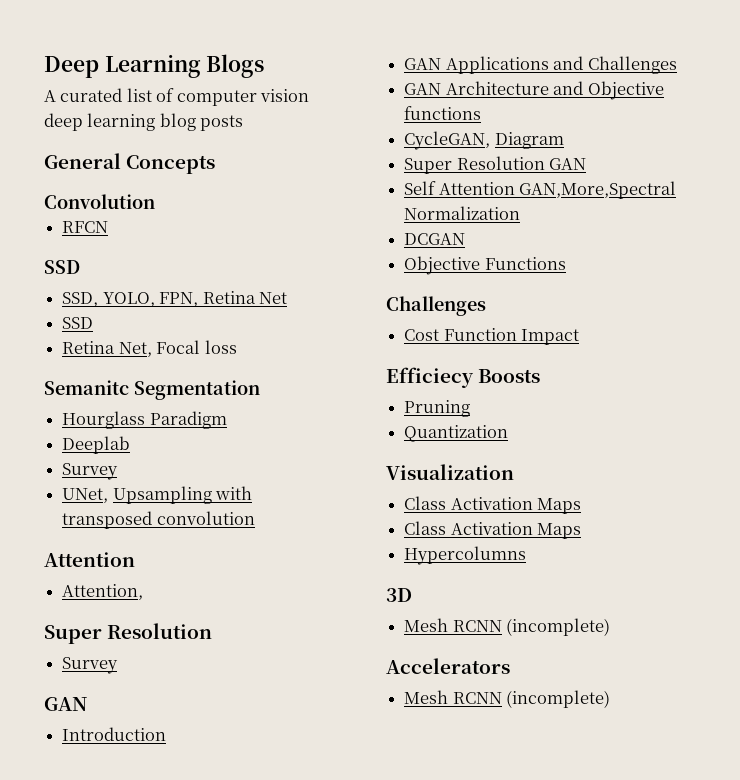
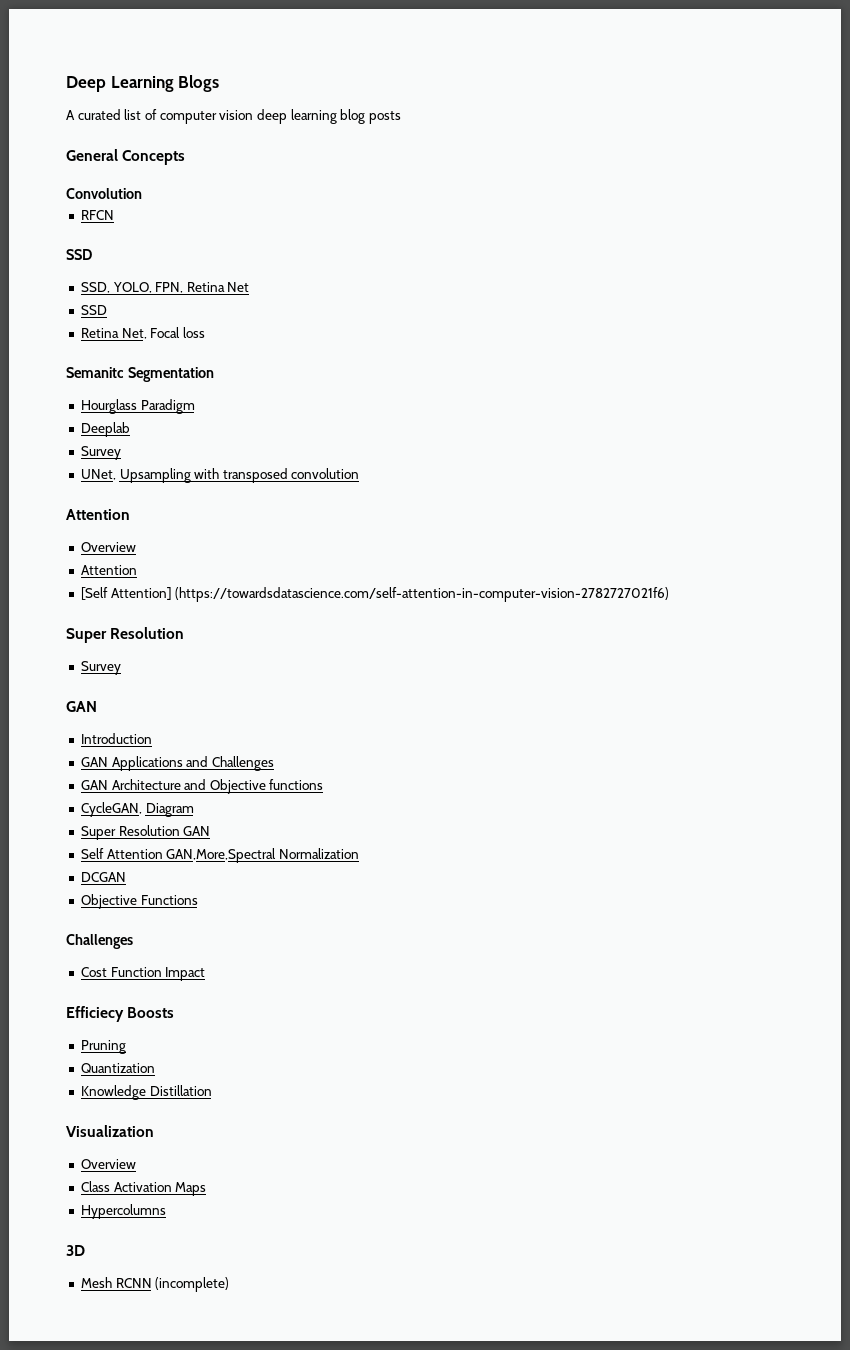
[62,584,144,600] Attention, -> [80,542,136,552] [80,565,137,575] [80,587,670,602] Overview // Attention // [Self Attention] (https://towardsdatascience.com/self-attention-in-computer-vision-2782727021f6)
(509, 433) none -> [80,1085,212,1100] // Knowledge Distillation
[404,496,582,514] Class Activation Maps -> [80,1159,136,1169] Overview
[386,658,510,674] [404,690,611,708] // Accelerators // Mesh RCNN (incomplete) -> (230, 1284) none

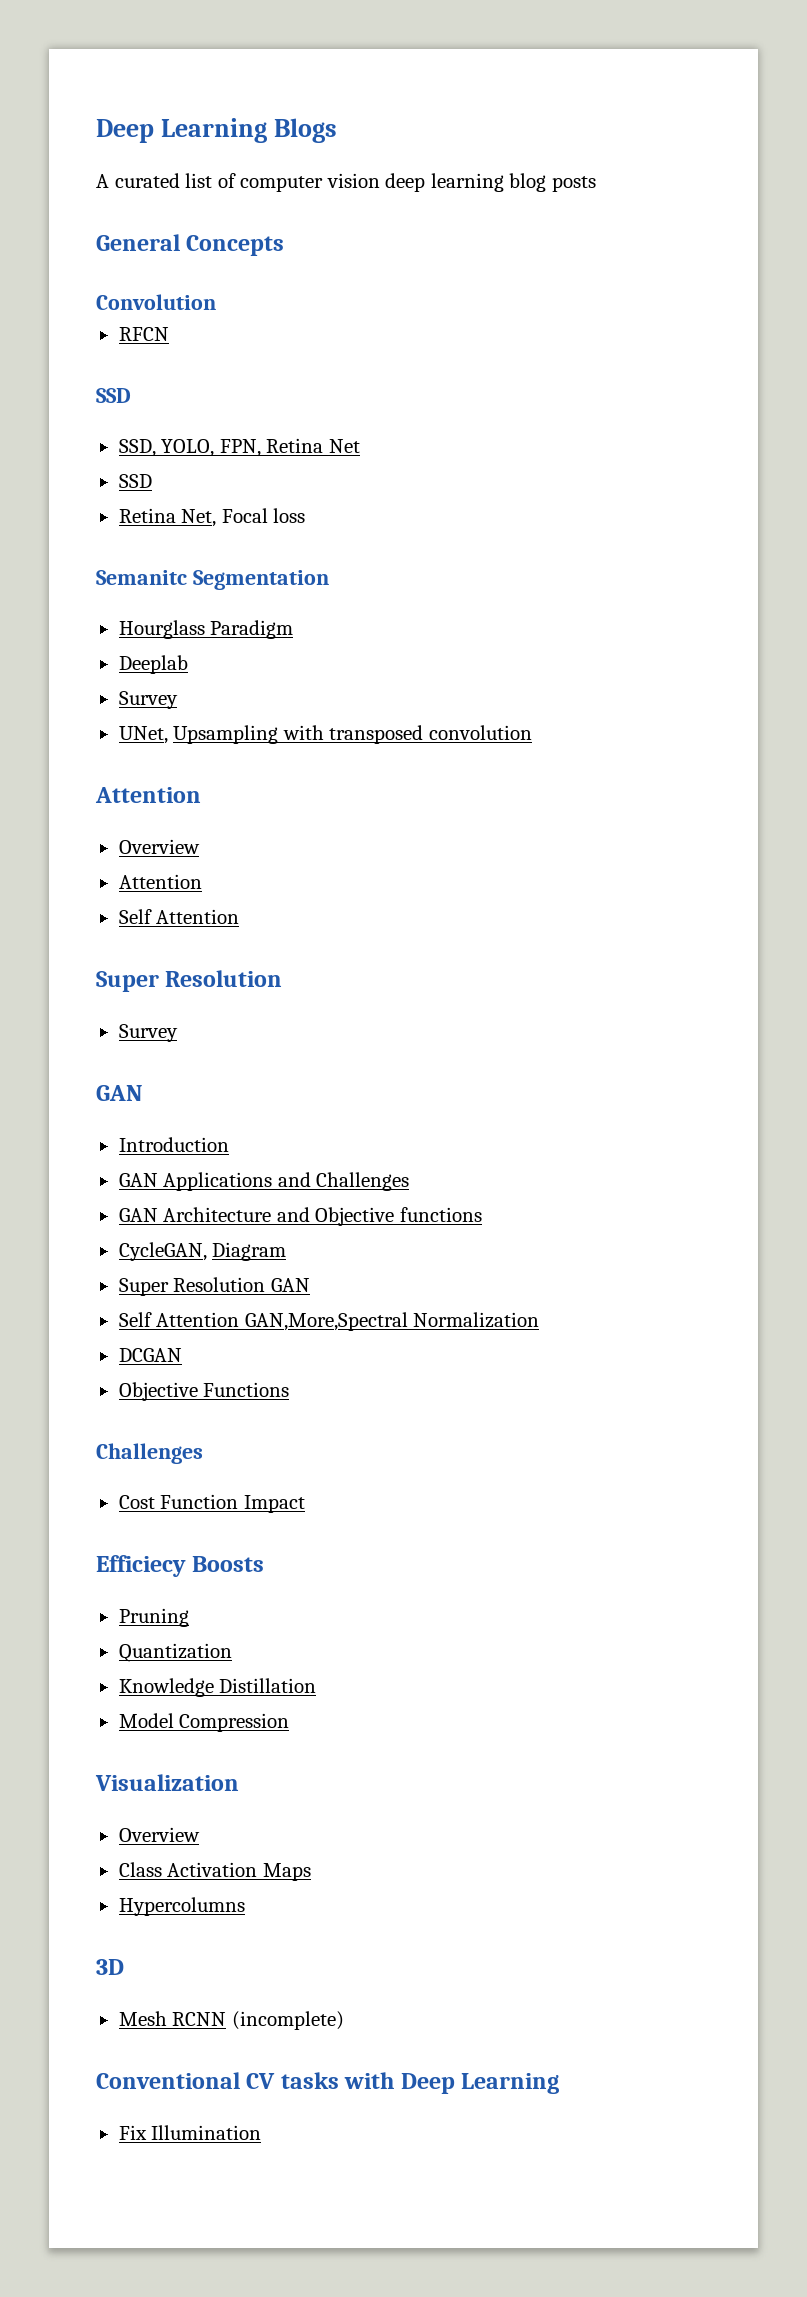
[80,587,670,602] [Self Attention] (https://towardsdatascience.com/self-attention-in-computer-vision-2782727021f6) -> [118,909,240,924] Self Attention
(212, 1090) none -> [118,1713,290,1732] // Model Compression
(230, 1284) none -> [96,2072,560,2094] [118,2125,262,2140] // Conventional CV tasks with Deep Learning // Fix Illumination

